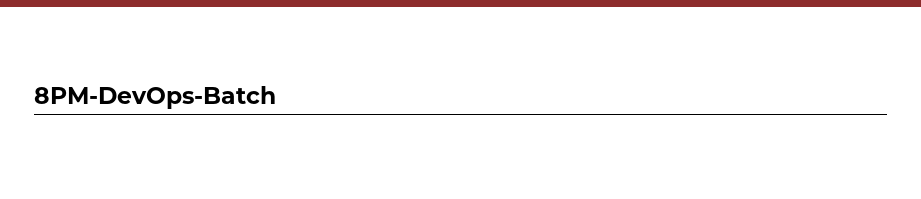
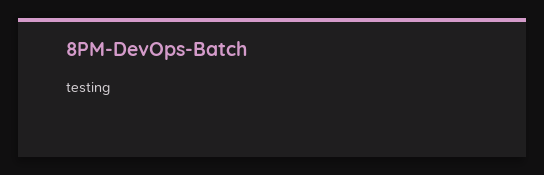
(276, 97) none -> [66,82,110,95] // testing

